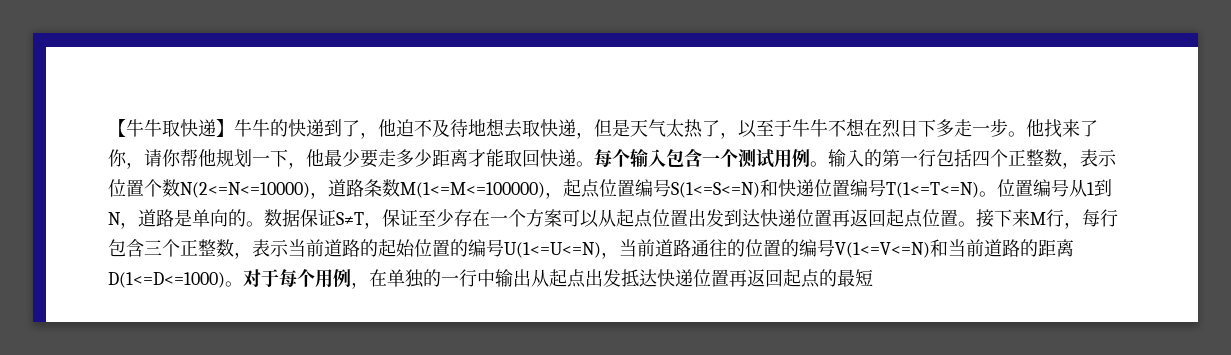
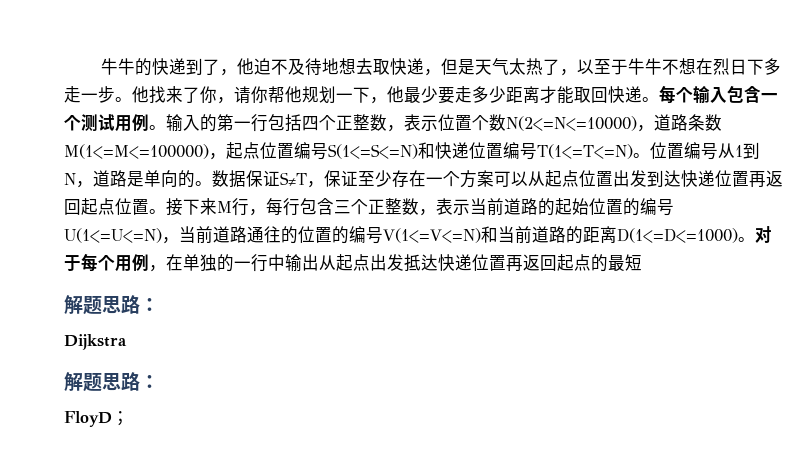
[108,119,234,137] 【牛牛取快递】 -> (101, 66) none
(873, 278) none -> [64,295,159,315] [64,334,127,350] [64,372,159,392] [64,411,129,427] // 解题思路： // Dijkstra // 解题思路： // FloyD；

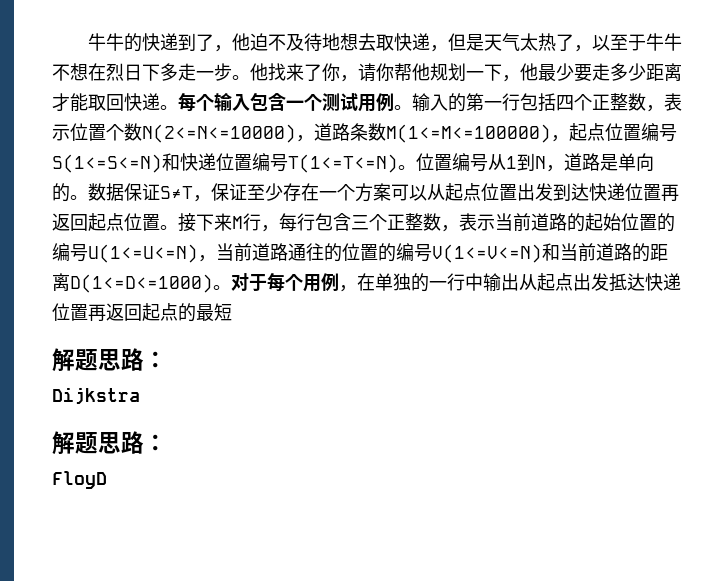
[112,411,129,426] ； -> (107, 480) none

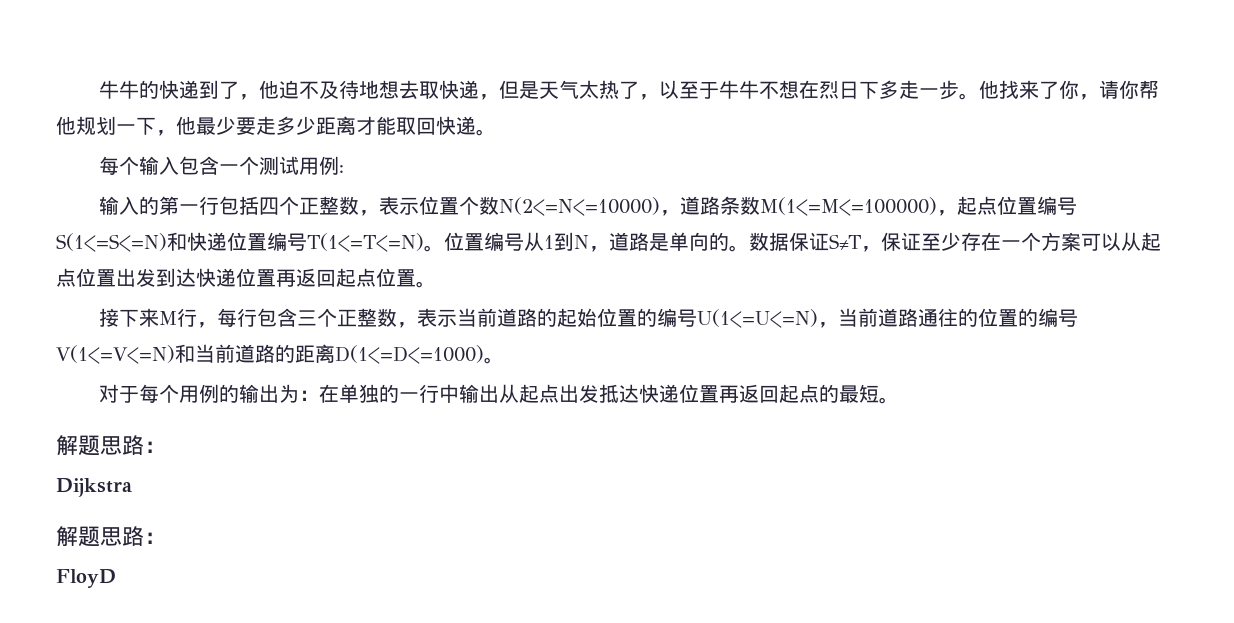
(178, 107) none -> (496, 132) //
[394,105,412,110] 。 -> [338,165,344,173] : //
(178, 227) none -> (436, 284) //
(231, 287) none -> (504, 360) //
[339,285,357,292] ， -> [218,384,319,403] 的输出为：
(232, 312) none -> [878,397,899,404] 。

